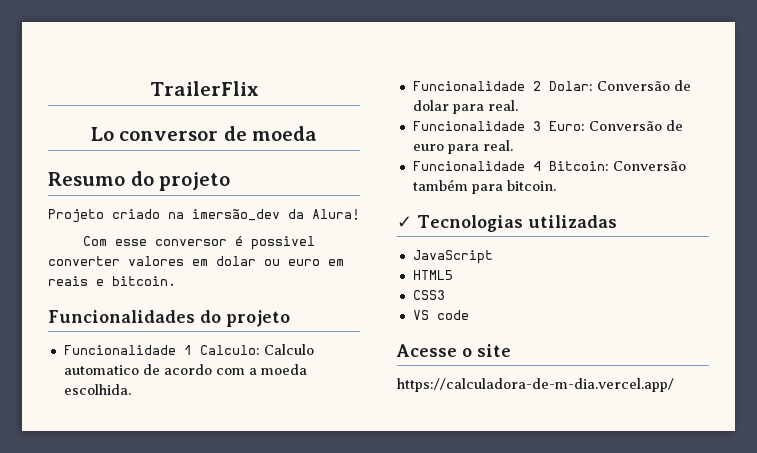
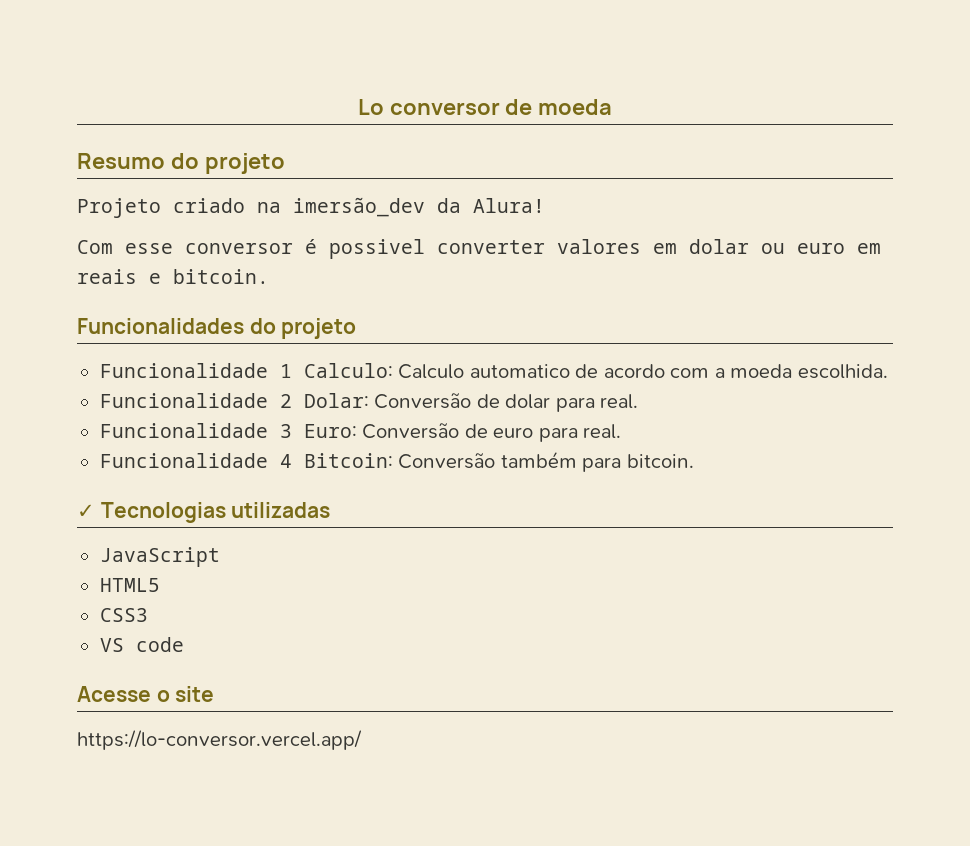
[149,81,259,96] TrailerFlix // -> (357, 107) none
[397,378,674,392] https://calculadora-de-m-dia.vercel.app/ -> [77,730,362,750] https://lo-conversor.vercel.app/

